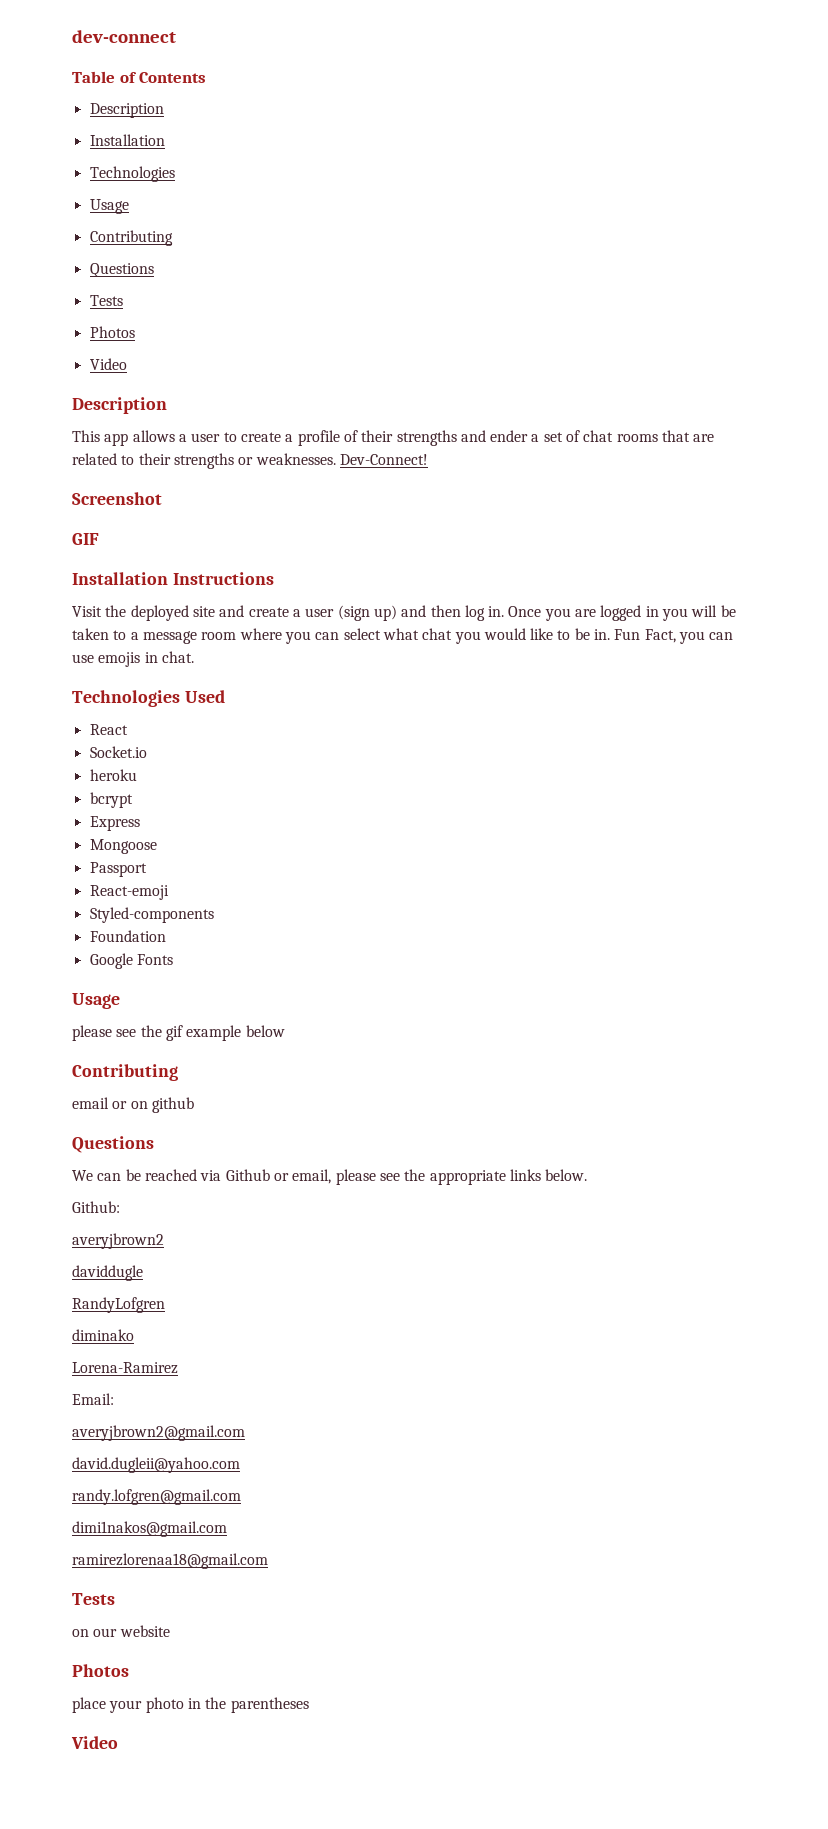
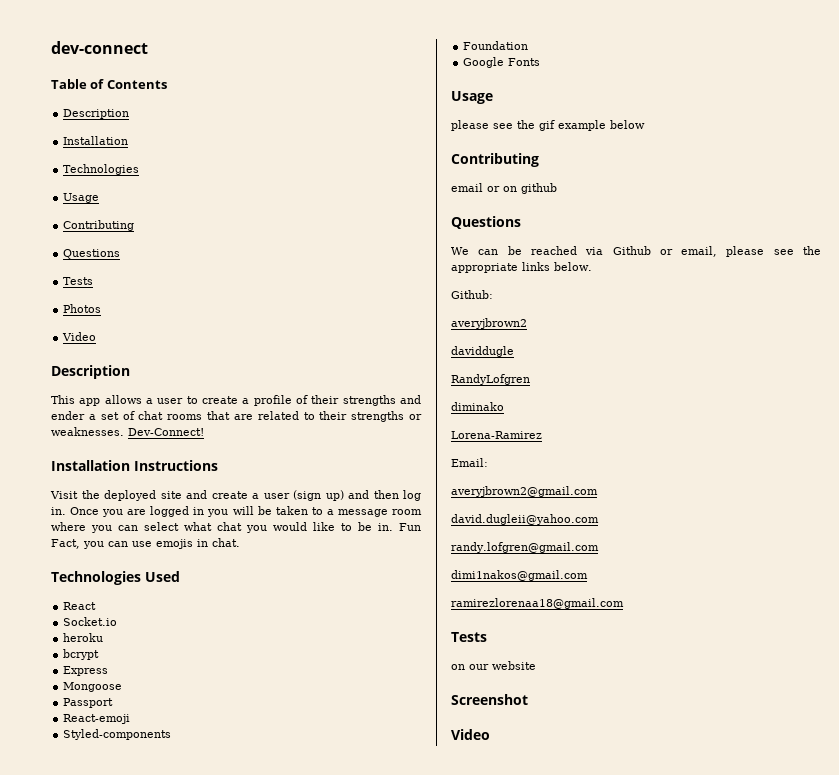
[72,492,162,505] [72,533,99,545] // Screenshot // GIF -> (204, 432) none
[72,1664,129,1677] [72,1697,309,1713] Photos // place your photo in the parentheses -> [451,694,528,705] Screenshot

